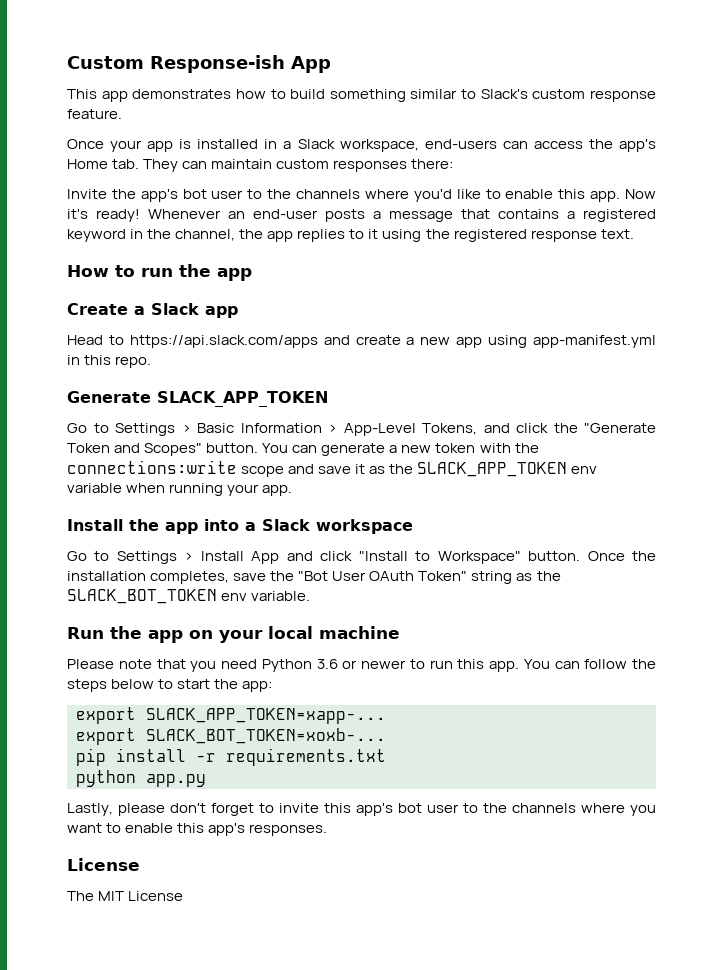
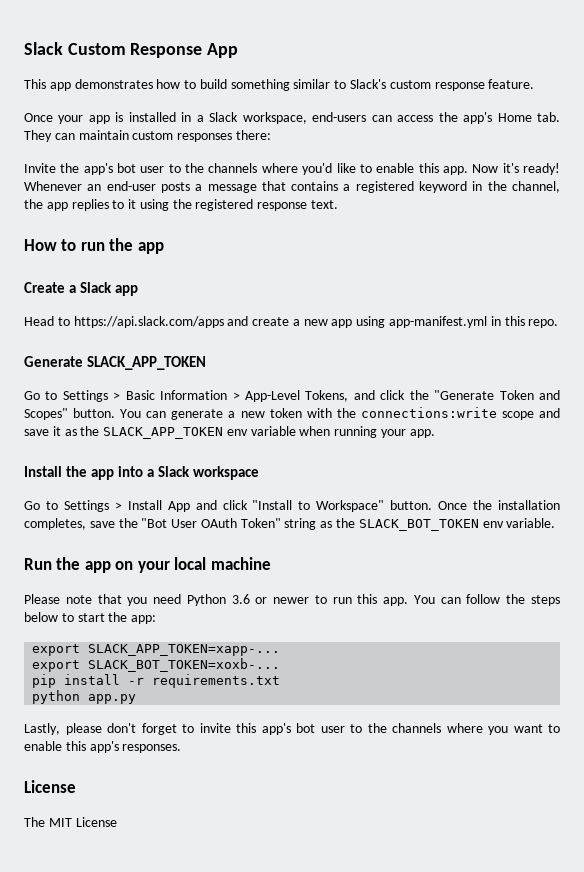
[67,55,285,73] Custom Response-ish -> [24,42,203,58] Slack Custom Response

